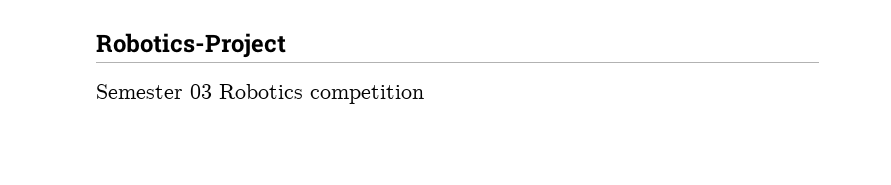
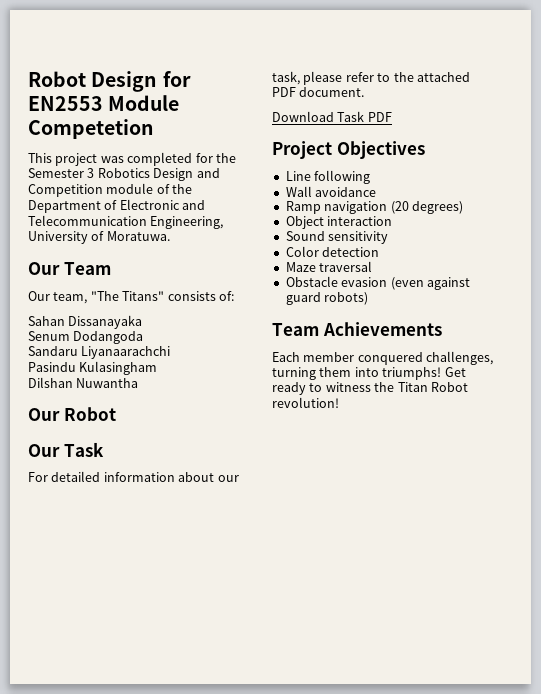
[96,33,286,58] [96,84,424,104] Robotics-Project // Semester 03 Robotics competition -> [28,71,191,92] [28,95,180,111] [28,119,154,139] [28,152,236,166] [28,168,220,181] [28,183,193,197] [28,199,206,213] [28,215,224,229] [28,231,170,244] [28,262,111,275] [28,291,234,304] [28,315,143,329] [28,331,144,344] [28,346,171,359] [28,361,158,375] [28,377,139,388] [28,407,116,421] [28,442,104,457] [28,471,239,482] [272,71,470,85] [272,87,365,97] [272,111,392,122] [272,141,425,159] [285,170,371,184] [285,186,377,197] [285,201,463,214] [285,216,393,229] [285,231,389,244] [285,246,380,257] [285,261,373,272] [285,276,470,290] [285,292,369,305] [272,322,442,336] [272,351,494,365] [272,367,466,380] [272,382,468,395] [272,397,339,408] Robot Design for EN2553 Module Competetion // This project was completed for the Semester 3 Robotics Design and Competition module of the Department of Electronic and Telecommunication Engineering, University of Moratuwa. // Our Team // Our team, "The Titans" consists of: // Sahan Dissanayaka // Senum Dodangoda // Sandaru Liyanaarachchi // Pasindu Kulasingham // Dilshan Nuwantha // Our Robot // Our Task // For detailed information about our task, please refer to the attached PDF document. // Download Task PDF // Project Objectives // Line following // Wall avoidance // Ramp navigation (20 degrees) // Object interaction // Sound sensitivity // Color detection // Maze traversal // Obstacle evasion (even against guard robots) // Team Achievements // Each member conquered challenges, turning them into triumphs! Get ready to witness the Titan Robot revolution!

